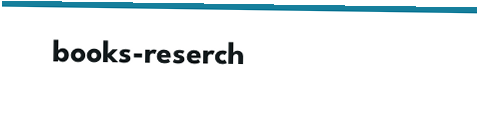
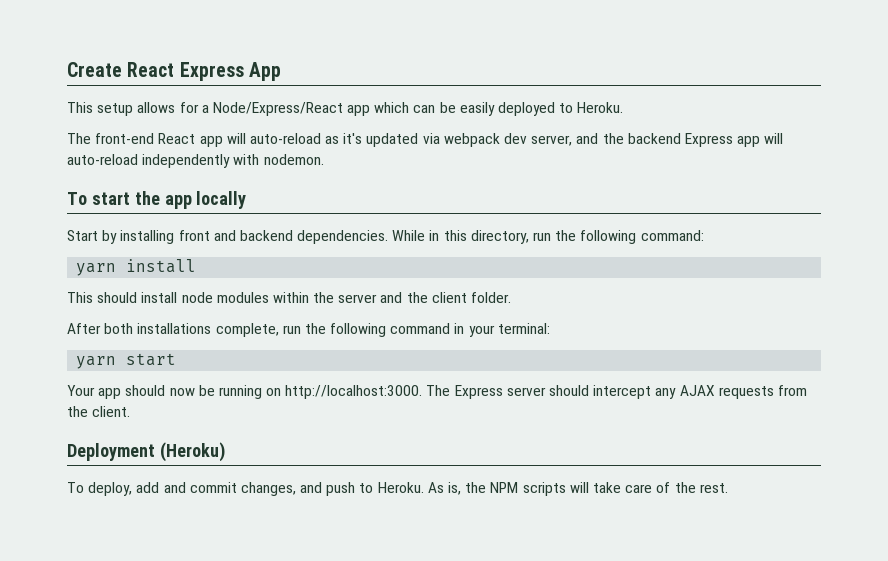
[52,39,245,66] books-reserch -> [67,62,281,81] [67,102,624,116] [67,133,784,147] [67,154,324,168] [67,191,247,209] [67,230,704,244] [76,259,197,276] [67,292,512,303] [67,323,550,337] [76,353,177,369] [67,385,807,399] [67,406,131,417] [67,442,225,462] [67,482,728,496] Create React Express App // This setup allows for a Node/Express/React app which can be easily deployed to Heroku. // The front-end React app will auto-reload as it's updated via webpack dev server, and the backend Express app will auto-reload independently with nodemon. // To start the app locally // Start by installing front and backend dependencies. While in this directory, run the following command: // yarn install // This should install node modules within the server and the client folder. // After both installations complete, run the following command in your terminal: // yarn start // Your app should now be running on http://localhost:3000. The Express server should intercept any AJAX requests from the client. // Deployment (Heroku) // To deploy, add and commit changes, and push to Heroku. As is, the NPM scripts will take care of the rest.

